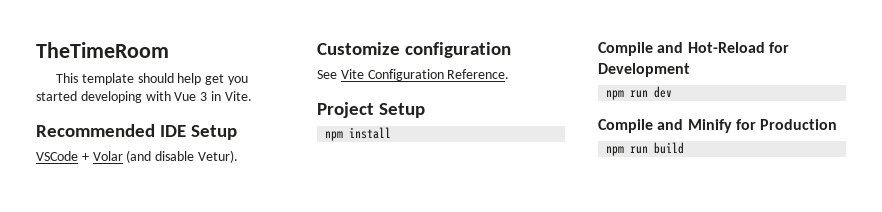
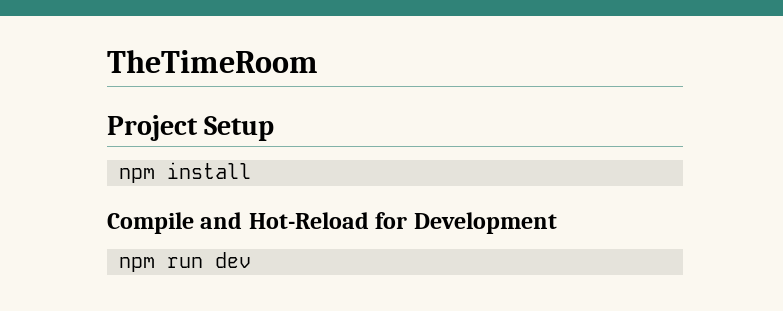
[55,73,248,85] [36,91,252,103] [36,124,238,140] [36,150,238,163] [317,42,512,58] [317,69,510,81] // This template should help get you started developing with Vue 3 in Vite. // Recommended IDE Setup // VSCode + Volar (and disable Vetur). // Customize configuration // See Vite Configuration Reference. -> (318, 61) none
[598,119,838,133] [606,142,685,156] // Compile and Minify for Production // npm run build -> (252, 260) none

